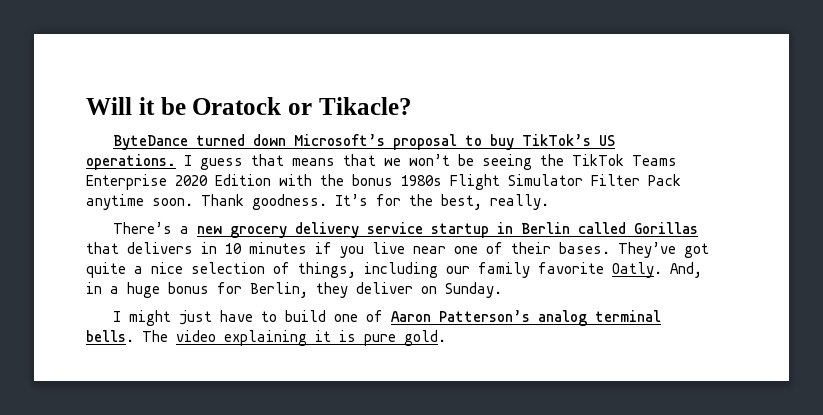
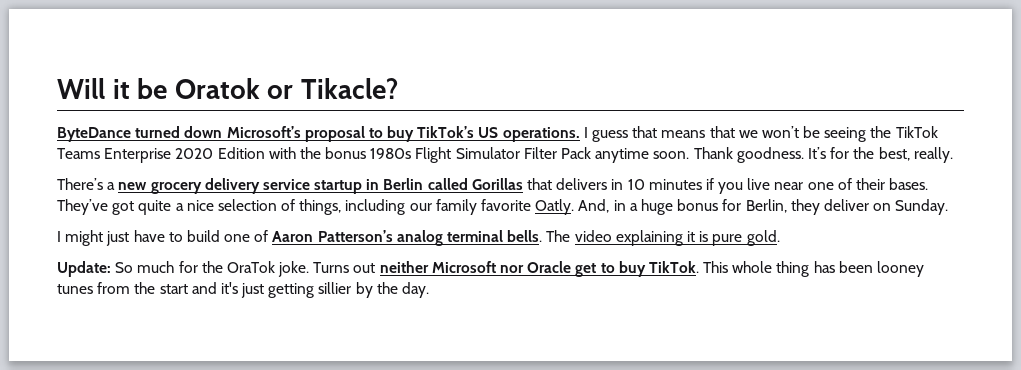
[192,97,282,115] Oratock -> [174,78,260,99] Oratok
(446, 338) none -> [57,261,924,277] [57,282,430,298] // Update: So much for the OraTok joke. Turns out neither Microsoft nor Oracle get to buy TikTok. This whole thing has been looney tunes from the start and it's just getting sillier by the day.

